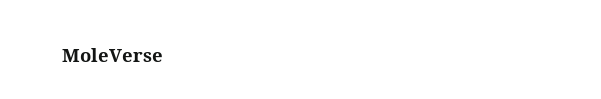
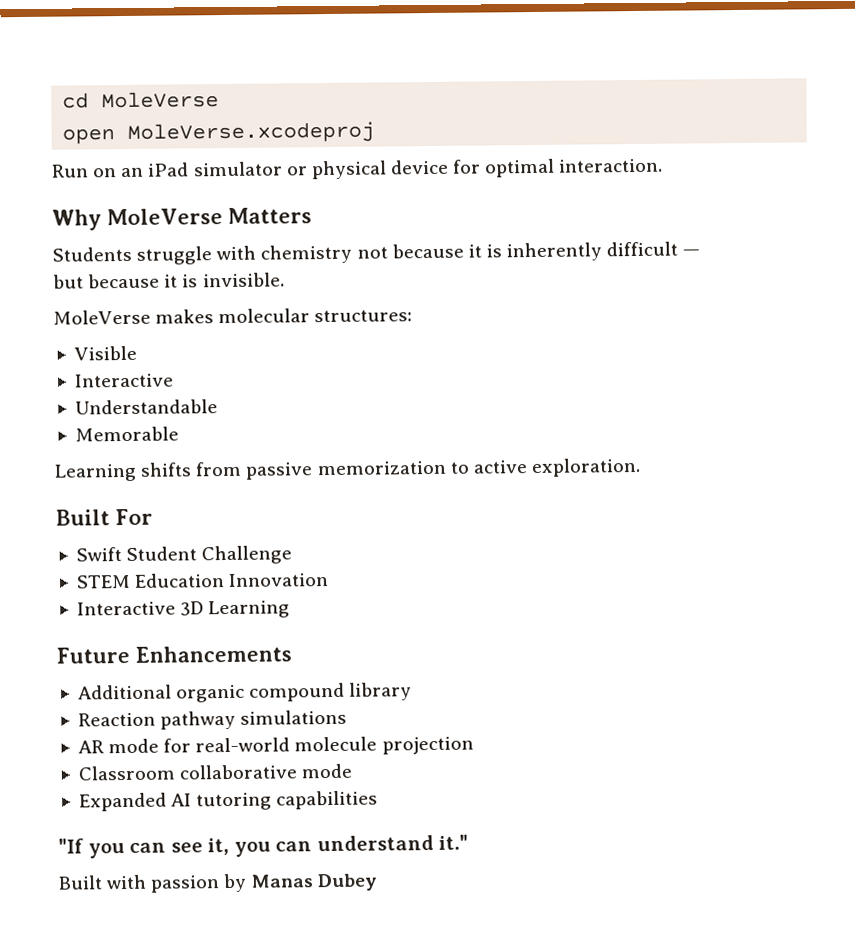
[62,48,163,62] MoleVerse -> [62,91,220,109] [62,121,376,145] [51,158,664,180] [52,207,312,231] [52,241,701,265] [53,272,285,289] [53,308,413,325] [73,345,137,361] [74,373,174,388] [74,399,218,415] [74,426,179,442] [54,457,641,482] [55,508,153,526] [75,545,293,565] [75,573,330,589] [76,600,291,619] [56,645,292,664] [77,682,413,703] [77,709,348,730] [77,736,474,755] [77,763,353,781] [78,790,379,812] [58,834,469,859] [58,873,378,893] cd MoleVerse // open MoleVerse.xcodeproj // Run on an iPad simulator or physical device for optimal interaction. // Why MoleVerse Matters // Students struggle with chemistry not because it is inherently difficult — // but because it is invisible. // MoleVerse makes molecular structures: // Visible // Interactive // Understandable // Memorable // Learning shifts from passive memorization to active exploration. // Built For // Swift Student Challenge // STEM Education Innovation // Interactive 3D Learning // Future Enhancements // Additional organic compound library // Reaction pathway simulations // AR mode for real-world molecule projection // Classroom collaborative mode // Expanded AI tutoring capabilities // "If you can see it, you can understand it." // Built with passion by Manas Dubey

